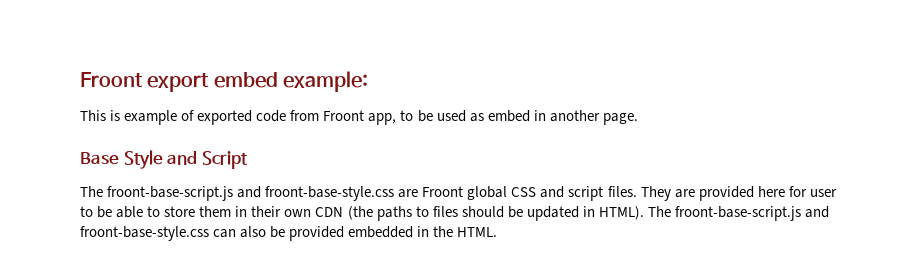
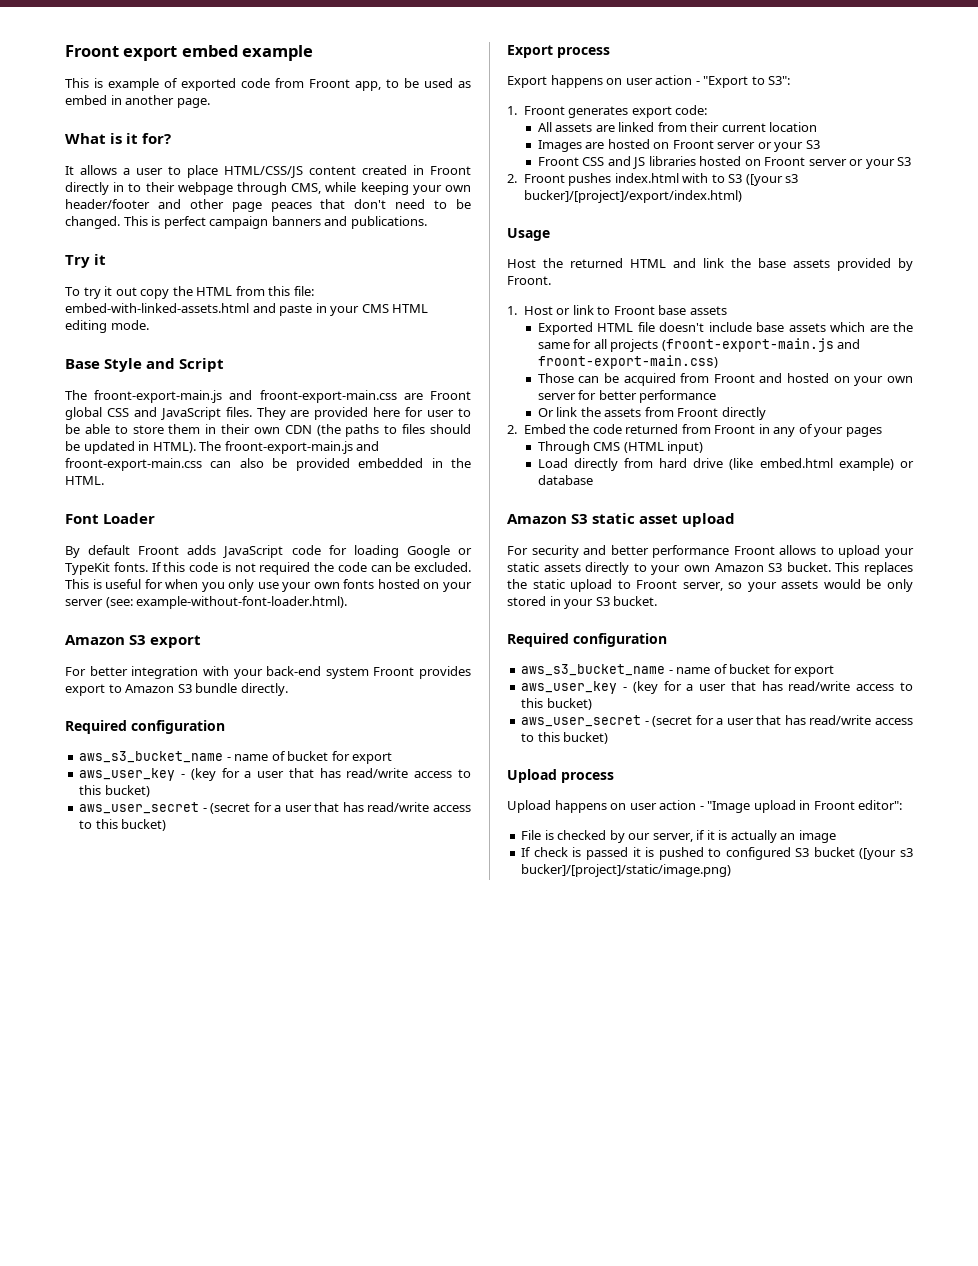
[282,71,368,92] example: -> [242,45,314,61] example
(638, 119) none -> [65,133,172,144] [65,165,471,178] [65,182,471,195] [65,199,472,212] [65,216,427,229] [65,254,107,268] [65,286,314,299] [65,303,429,316] [65,320,149,333] // What is it for? // It allows a user to place HTML/CSS/JS content created in Froont directly in to their webpage through CMS, while keeping your own header/footer and other page peaces that don't need to be changed. This is perfect campaign banners and publications. // Try it // To try it out copy the HTML from this file: embed-with-linked-assets.html and paste in your CMS HTML editing mode.
[107,186,395,201] froont-base-script.js and froont-base-style.css -> [94,390,397,403] froont-export-main.js and froont-export-main.css
[568,186,604,201] script -> [159,407,221,420] JavaScript
[675,206,830,221] [80,226,209,241] froont-base-script.js and froont-base-style.css -> [224,441,380,454] [65,458,202,471] froont-export-main.js and froont-export-main.css
(498, 232) none -> [65,513,156,524] [65,545,472,558] [65,562,471,575] [65,579,473,592] [65,596,348,609] [65,635,202,648] [65,666,471,679] [65,683,288,696] [65,720,225,734] [79,751,393,764] [79,768,471,781] [79,785,150,797] [79,802,471,814] [79,819,167,831] [507,45,610,58] [507,75,791,88] [507,105,708,118] [537,122,818,132] [537,139,820,152] [537,156,912,169] [507,173,799,186] [523,190,742,203] [507,228,550,241] [507,258,913,271] [507,276,551,285] [507,305,727,315] [537,322,913,335] [537,338,861,352] [537,355,718,369] [537,373,913,386] [537,390,717,403] [537,407,766,420] [507,424,882,437] [537,441,704,454] [537,458,914,471] [537,475,593,485] [507,513,736,527] [507,545,914,558] [507,562,913,575] [507,579,913,592] [507,596,658,609] [507,633,667,647] [521,664,835,677] [521,681,913,694] [521,698,592,710] [521,715,913,727] [521,732,609,744] [507,769,614,783] [507,800,903,813] [521,830,836,843] [521,847,913,860] [521,864,732,877] // Font Loader // By default Froont adds JavaScript code for loading Google or TypeKit fonts. If this code is not required the code can be excluded. This is useful for when you only use your own fonts hosted on your server (see: example-without-font-loader.html). // Amazon S3 export // For better integration with your back-end system Froont provides export to Amazon S3 bundle directly. // Required configuration // aws_s3_bucket_name - name of bucket for export // aws_user_key - (key for a user that has read/write access to this bucket) // aws_user_secret - (secret for a user that has read/write access to this bucket) // Export process // Export happens on user action - "Export to S3": // 1. Froont generates export code: // All assets are linked from their current location // Images are hosted on Froont server or your S3 // Froont CSS and JS libraries hosted on Froont server or your S3 // 2. Froont pushes index.html with to S3 ([your s3 bucker]/[project]/export/index.html) // Usage // Host the returned HTML and link the base assets provided by Froont. // 1. Host or link to Froont base assets // Exported HTML file doesn't include base assets which are the same for all projects (froont-export-main.js and froont-export-main.css) // Those can be acquired from Froont and hosted on your own server for better performance // Or link the assets from Froont directly // 2. Embed the code returned from Froont in any of your pages // Through CMS (HTML input) // Load directly from hard drive (like embed.html example) or database // Amazon S3 static asset upload // For security and better performance Froont allows to upload your static assets directly to your own Amazon S3 bucket. This replaces the static upload to Froont server, so your assets would be only stored in your S3 bucket. // Required configuration // aws_s3_bucket_name - name of bucket for export // aws_user_key - (key for a user that has read/write access to this bucket) // aws_user_secret - (secret for a user that has read/write access to this bucket) // Upload process // Upload happens on user action - "Image upload in Froont editor": // File is checked by our server, if it is actually an image // If check is passed it is pushed to configured S3 bucket ([your s3 bucker]/[project]/static/image.png)

